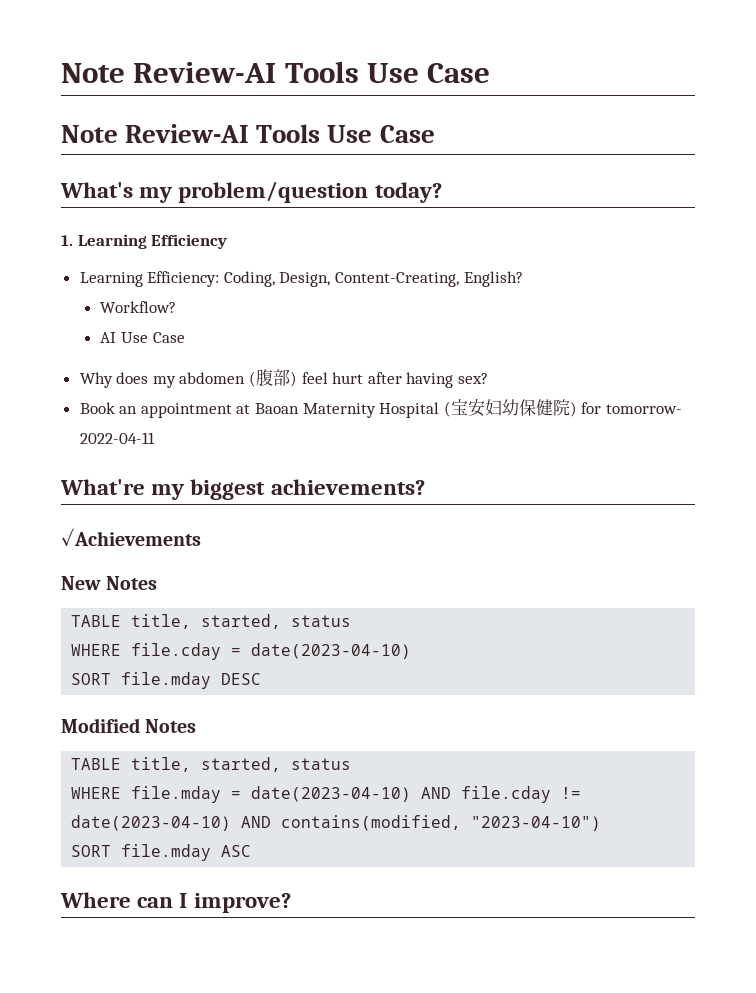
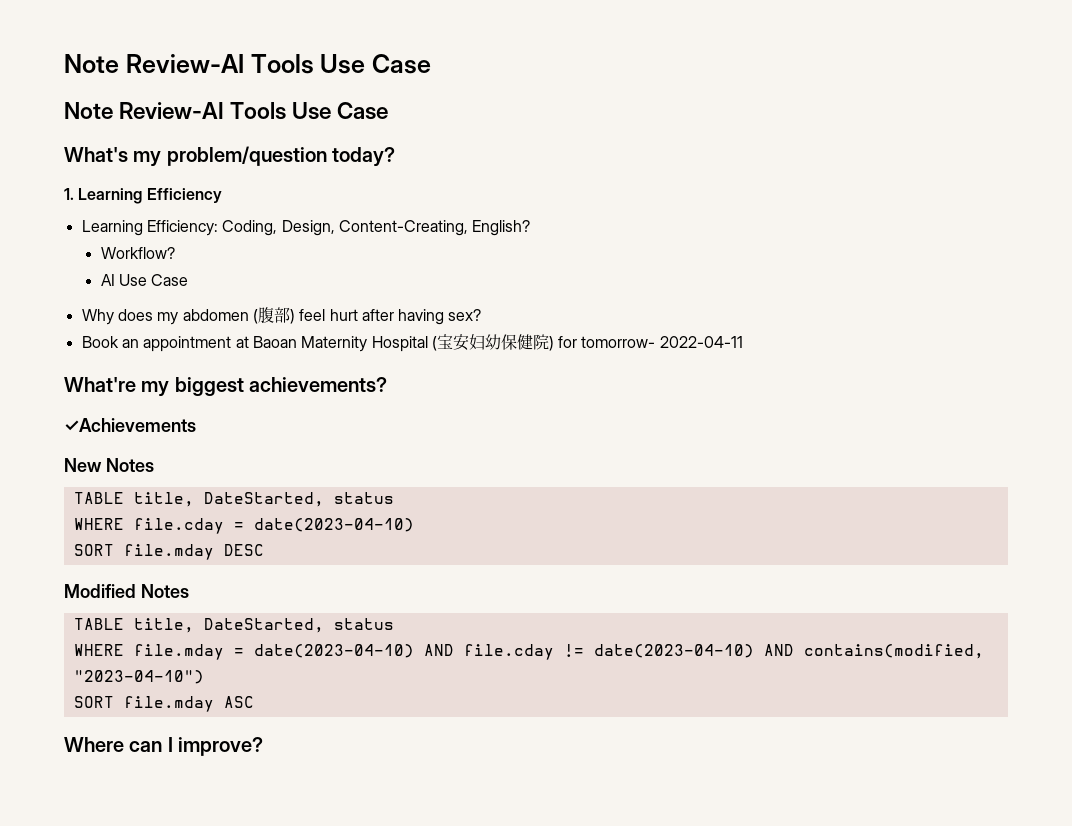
[201,614,282,629] started, -> [203,492,324,507] DateStarted,
[201,757,282,772] started, -> [203,618,324,633] DateStarted,

